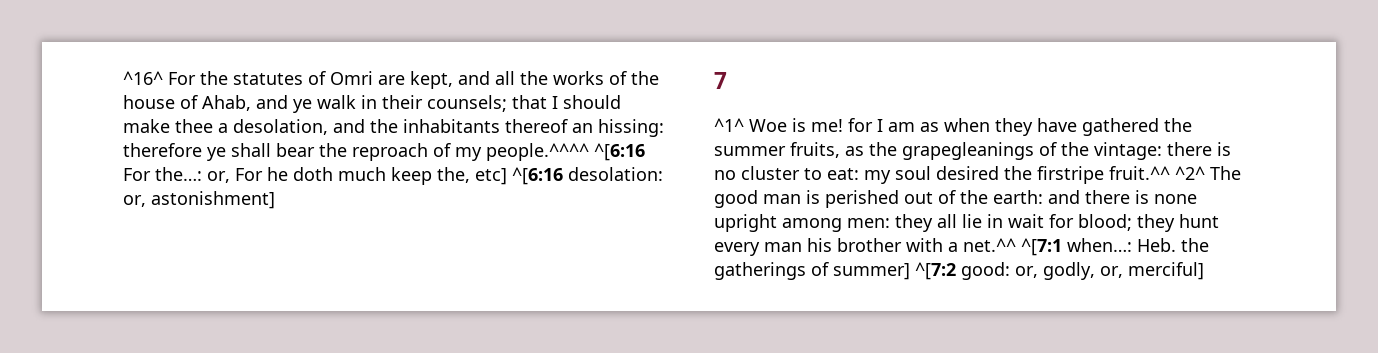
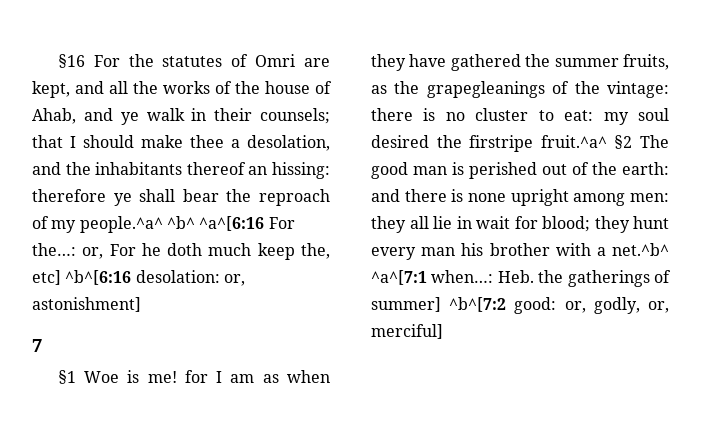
[123,71,163,85] ^16^ -> [57,54,85,68] §16
[486,143,645,161] people.^^^^ ^[6:16 -> [79,216,265,233] people.^a^ ^b^ ^a^[6:16
[512,167,563,185] ^[6:16 -> [65,270,132,285] ^b^[6:16
[714,118,744,132] ^1^ -> [57,370,76,384] §1
[1109,166,1205,180] fruit.^^ ^2^ -> [540,135,633,149] fruit.^a^ §2
[963,238,1062,256] net.^^ ^[7:1 -> [612,243,669,256] [371,270,427,285] net.^b^ ^a^[7:1
[915,262,956,280] ^[7:2 -> [449,297,507,312] ^b^[7:2

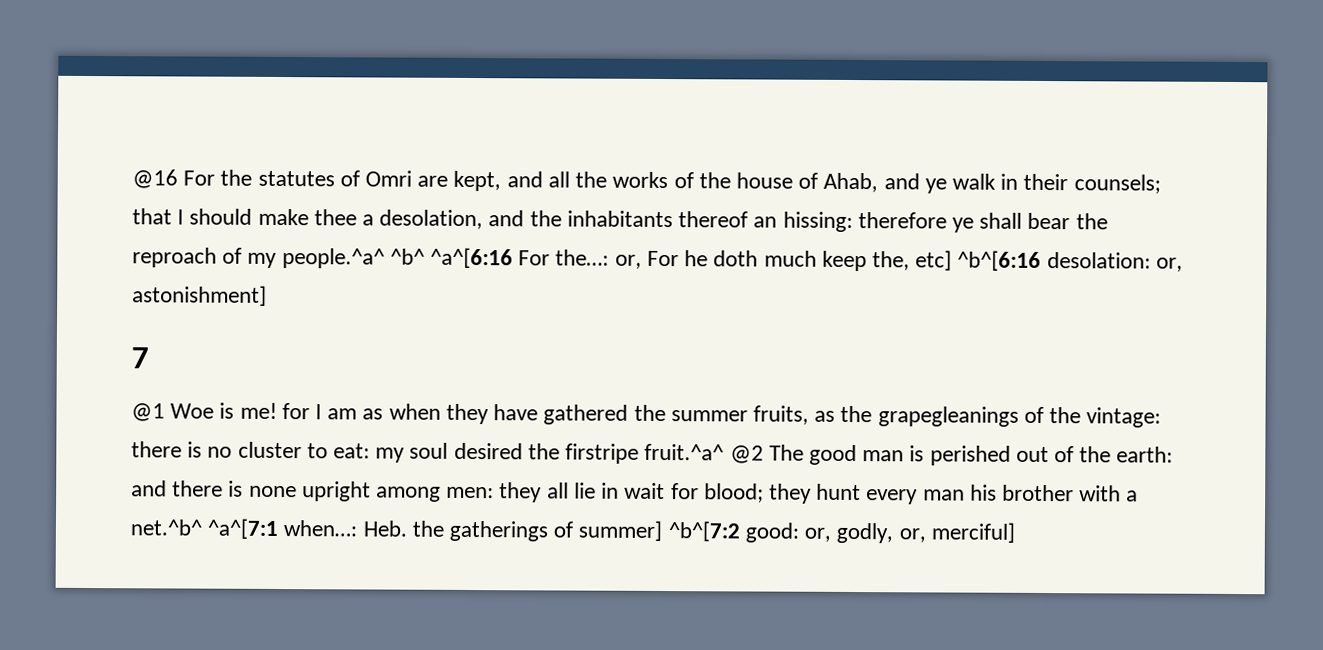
[57,54,85,68] §16 -> [132,169,178,189] @16
[57,370,76,384] §1 -> [131,403,165,422] @1
[614,135,633,149] §2 -> [729,445,764,464] @2

